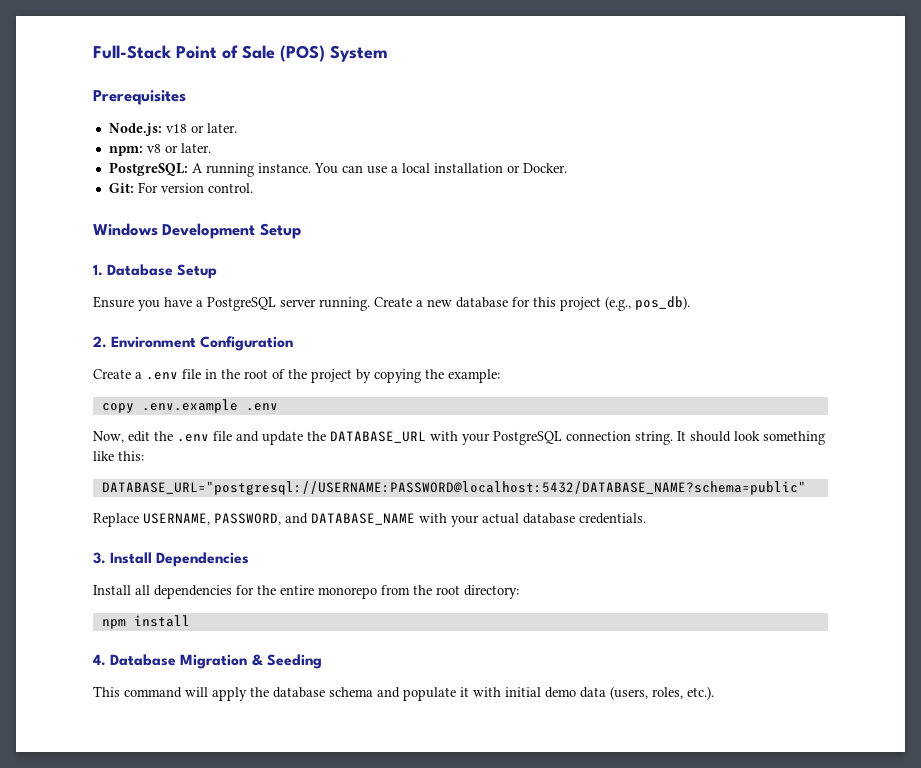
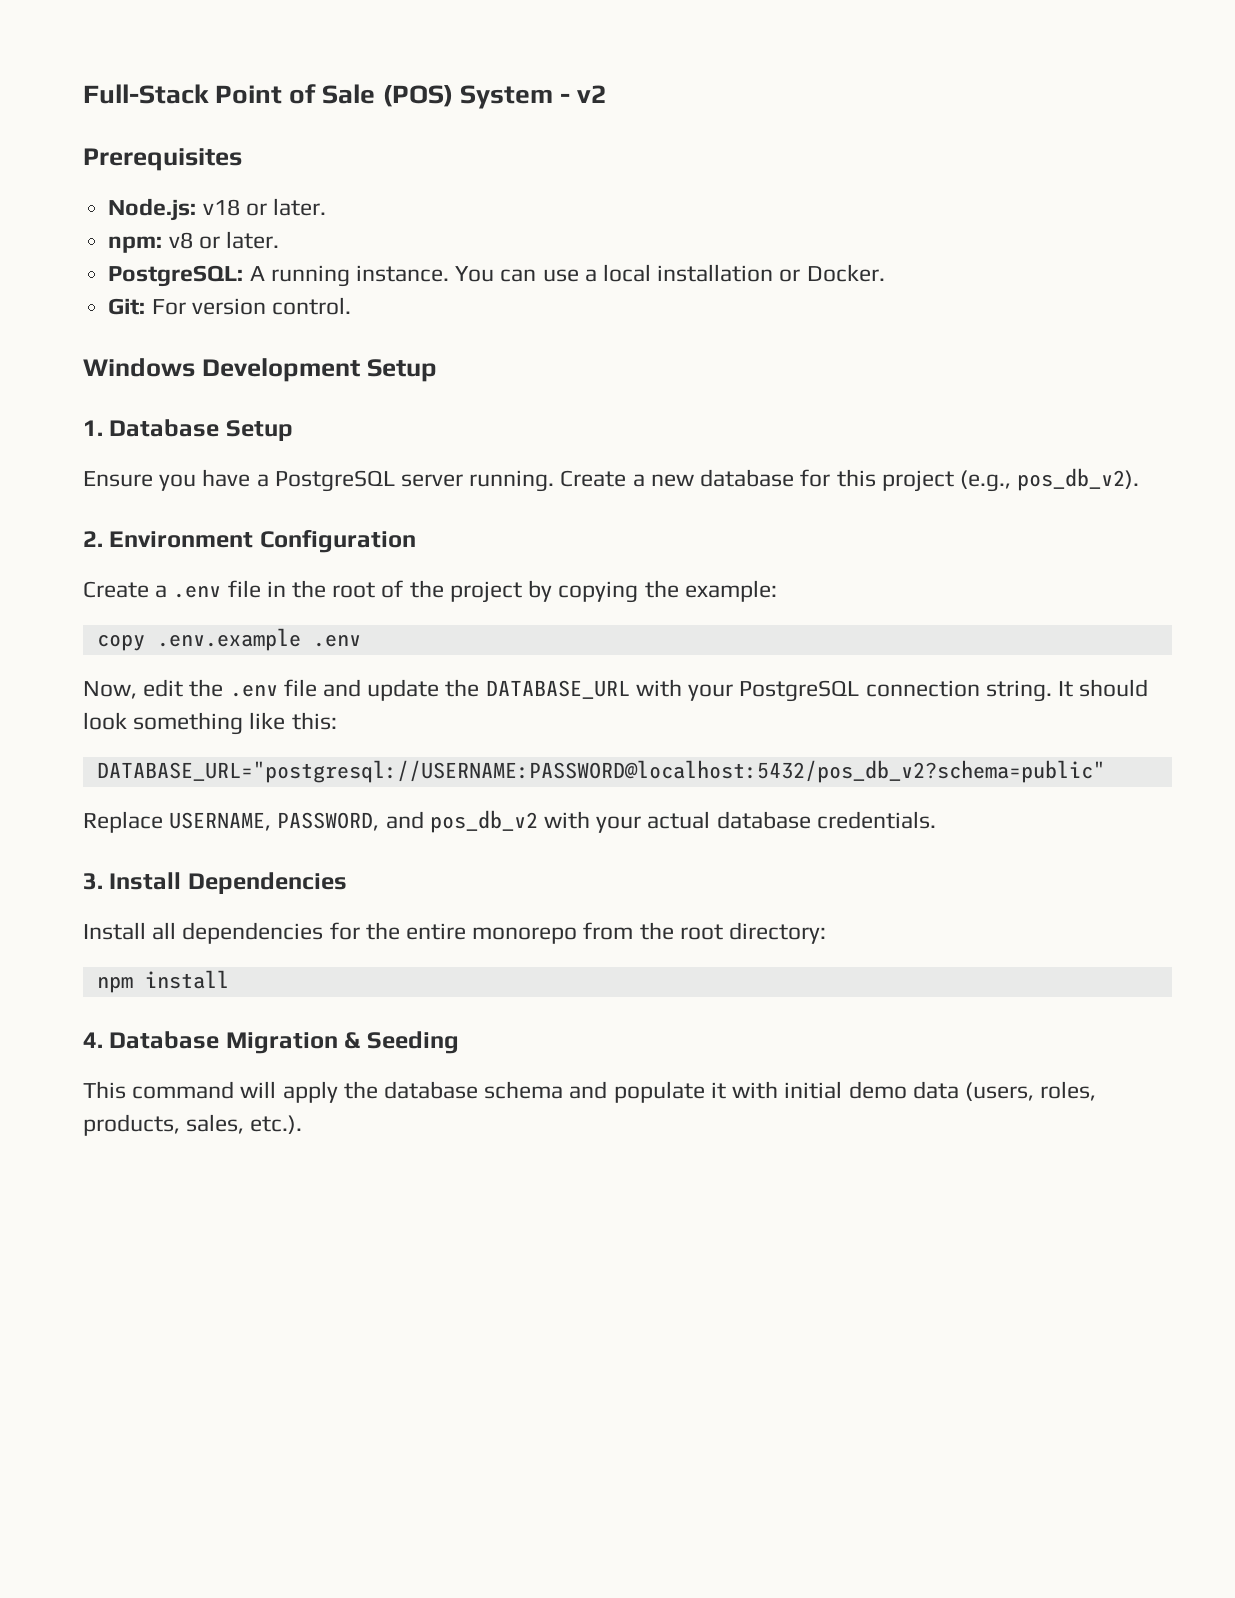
(388, 53) none -> [559,85,607,103] - v2
[635,296,690,310] pos_db). -> [1017,468,1140,491] pos_db_v2).
[101,481,806,495] DATABASE_URL="postgresql://USERNAME:PASSWORD@localhost:5432/DATABASE_NAME?schema=public" -> [96,760,1105,783] DATABASE_URL="postgresql://USERNAME:PASSWORD@localhost:5432/pos_db_v2?schema=public"
[311,513,415,525] DATABASE_NAME -> [429,810,538,833] pos_db_v2
(683, 693) none -> [83,1114,245,1136] products, sales,

